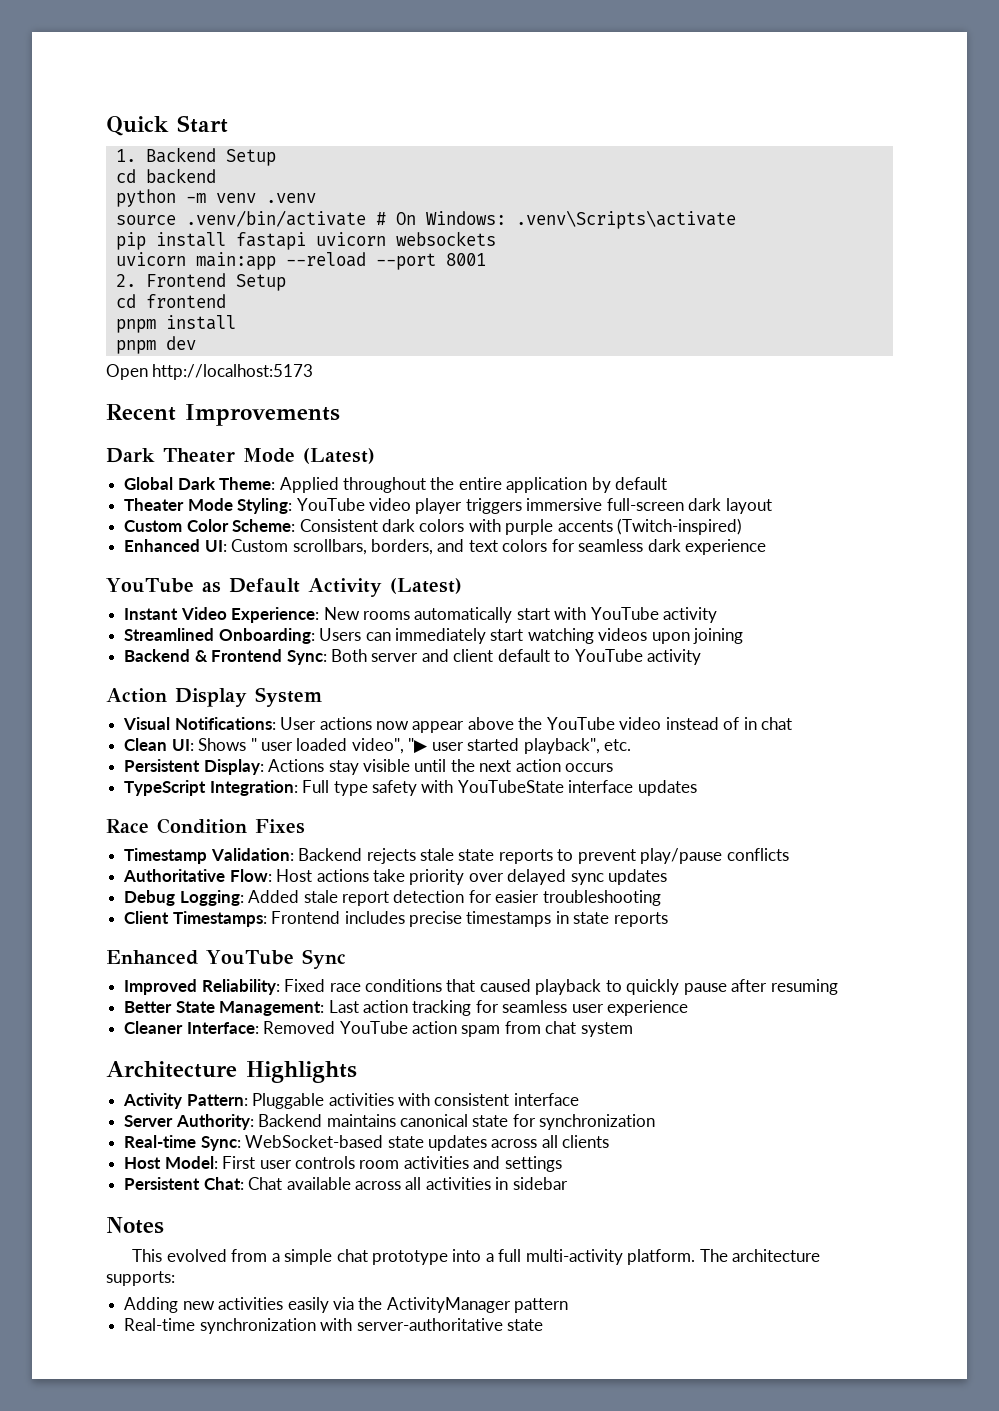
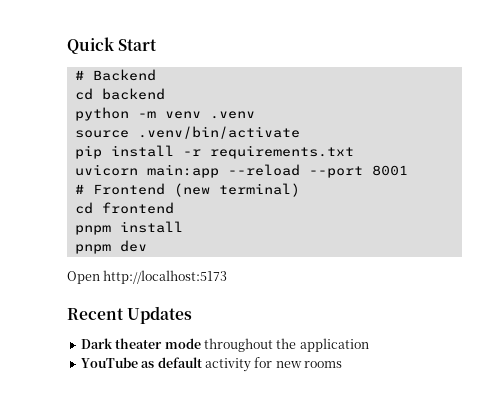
[115,147,276,166] 1. Backend Setup -> [74,69,156,81] # Backend
[375,210,736,229] # On Windows: .venv\Scripts\activate -> (300, 132) none
[235,231,496,250] fastapi uvicorn websockets -> [182,145,354,159] -r requirements.txt
[115,273,286,291] 2. Frontend Setup -> [74,183,300,197] # Frontend (new terminal)
[185,404,340,426] [106,448,375,464] [124,477,339,493] Improvements // Dark Theater Mode (Latest) // Global Dark Theme: Applied -> [127,306,193,324] [80,338,201,349] Updates // Dark theater mode
[458,477,502,490] entire -> (297, 343) none
[591,477,668,493] [124,498,772,514] [124,518,743,535] [124,539,767,555] [106,578,462,597] [124,607,718,623] [124,628,744,644] [124,649,702,665] [106,687,322,707] [123,717,793,733] [124,738,632,754] [124,759,614,775] [124,780,697,796] [106,818,305,834] [124,848,789,864] [123,869,668,885] [124,890,661,906] [124,911,668,927] [106,949,346,969] [124,979,838,995] [124,1000,689,1016] [124,1021,633,1037] [106,1061,357,1083] [123,1093,579,1109] [124,1114,656,1130] [124,1135,610,1151] [124,1156,562,1172] [124,1177,568,1190] [106,1217,164,1234] [132,1249,821,1265] [106,1271,175,1286] [124,1297,569,1313] [124,1318,543,1334] by default // Theater Mode Styling: YouTube video player triggers immersive full-screen dark layout // Custom Color Scheme: Consistent dark colors with purple accents (Twitch-inspired) // Enhanced UI: Custom scrollbars, borders, and text colors for seamless dark experience // YouTube as Default Activity (Latest) // Instant Video Experience: New rooms automatically start with YouTube activity // Streamlined Onboarding: Users can immediately start watching videos upon joining // Backend & Frontend Sync: Both server and client default to YouTube activity // Action Display System // Visual Notifications: User actions now appear above the YouTube video instead of in chat // Clean UI: Shows " user loaded video", "▶ user started playback", etc. // Persistent Display: Actions stay visible until the next action occurs // TypeScript Integration: Full type safety with YouTubeState interface updates // Race Condition Fixes // Timestamp Validation: Backend rejects stale state reports to prevent play/pause conflicts // Authoritative Flow: Host actions take priority over delayed sync updates // Debug Logging: Added stale report detection for easier troubleshooting // Client Timestamps: Frontend includes precise timestamps in state reports // Enhanced YouTube Sync // Improved Reliability: Fixed race conditions that caused playback to quickly pause after resuming // Better State Management: Last action tracking for seamless user experience // Cleaner Interface: Removed YouTube action spam from chat system // Architecture Highlights // Activity Pattern: Pluggable activities with consistent interface // Server Authority: Backend maintains canonical state for synchronization // Real-time Sync: WebSocket-based state updates across all clients // Host Model: First user controls room activities and settings // Persistent Chat: Chat available across all activities in sidebar // Notes // This evolved from a simple chat prototype into a full multi-activity platform. The architecture supports: // Adding new activities easily via the ActivityManager pattern // Real-time synchronization with server-authoritative state -> [80,357,342,372] // YouTube as default activity for new rooms

